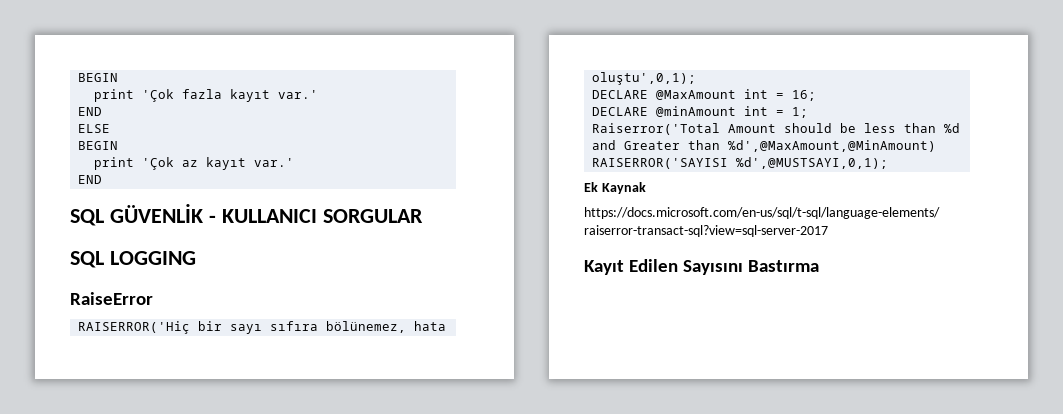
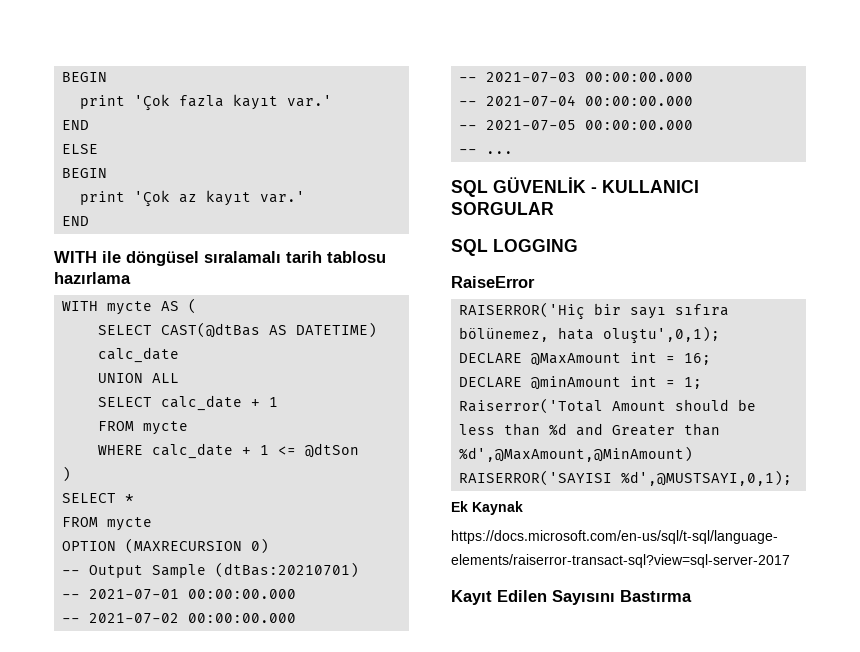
(103, 179) none -> [54,251,386,266] [54,272,131,284] [62,298,198,315] [98,322,378,338] [98,347,180,363] [98,373,180,383] [98,395,279,411] [98,421,189,435] [98,443,360,459] [62,466,72,482] [62,493,135,503] [62,517,153,531] [62,538,270,554] [62,562,360,578] [62,589,297,600] [62,613,297,624] [459,72,694,83] [459,95,694,107] [459,120,694,131] [459,149,514,154] // WITH ile döngüsel sıralamalı tarih tablosu hazırlama // WITH mycte AS ( // SELECT CAST(@dtBas AS DATETIME) calc_date // UNION ALL // SELECT calc_date + 1 // FROM mycte // WHERE calc_date + 1 <= @dtSon // ) // SELECT * // FROM mycte // OPTION (MAXRECURSION 0) // -- Output Sample (dtBas:20210701) // -- 2021-07-01 00:00:00.000 // -- 2021-07-02 00:00:00.000 // -- 2021-07-03 00:00:00.000 // -- 2021-07-04 00:00:00.000 // -- 2021-07-05 00:00:00.000 // -- ...

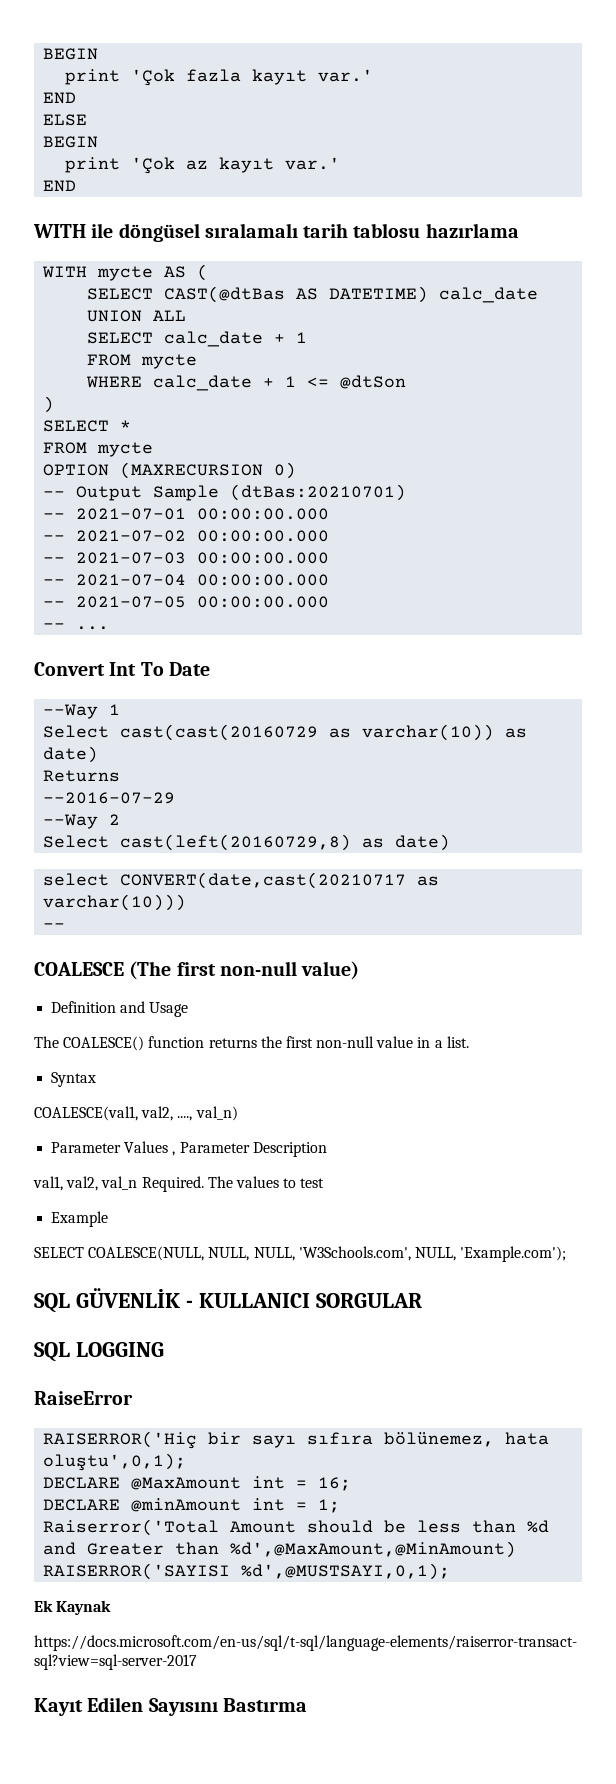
(514, 152) none -> [34,662,210,676] [43,704,121,719] [43,724,528,741] [43,746,99,763] [43,770,121,782] [43,792,176,804] [43,814,121,829] [43,834,451,851] [43,872,440,889] [43,894,187,911] [43,923,66,929] [34,961,360,980] [51,1001,189,1017] [34,1036,469,1051] [51,1072,97,1087] [34,1106,238,1121] [51,1141,327,1157] [33,1176,325,1192] [51,1211,109,1227] [34,1246,567,1262] // Convert Int To Date // --Way 1 // Select cast(cast(20160729 as varchar(10)) as date) // Returns // --2016-07-29 // --Way 2 // Select cast(left(20160729,8) as date) // select CONVERT(date,cast(20210717 as varchar(10))) // -- // COALESCE (The first non-null value) // Definition and Usage // The COALESCE() function returns the first non-null value in a list. // Syntax // COALESCE(val1, val2, ...., val_n) // Parameter Values , Parameter Description // val1, val2, val_n Required. The values to test // Example // SELECT COALESCE(NULL, NULL, NULL, 'W3Schools.com', NULL, 'Example.com');

